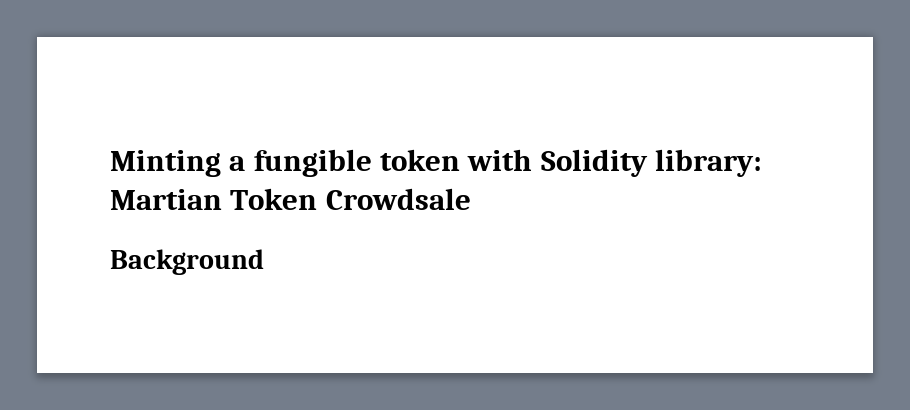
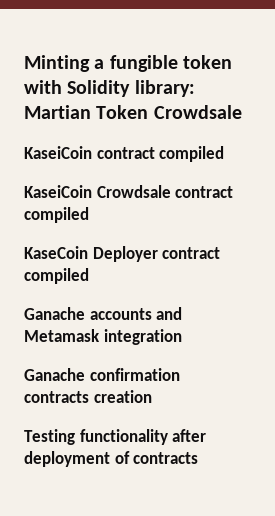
[110,249,264,275] Background -> [24,146,225,162] [24,185,234,198] [24,207,89,223] [24,246,221,262] [24,268,89,284] [24,307,183,320] [24,329,182,345] [24,368,180,381] [24,390,152,403] [24,429,207,445] [24,451,199,467] KaseiCoin contract compiled // KaseiCoin Crowdsale contract compiled // KaseCoin Deployer contract compiled // Ganache accounts and Metamask integration // Ganache confirmation contracts creation // Testing functionality after deployment of contracts

